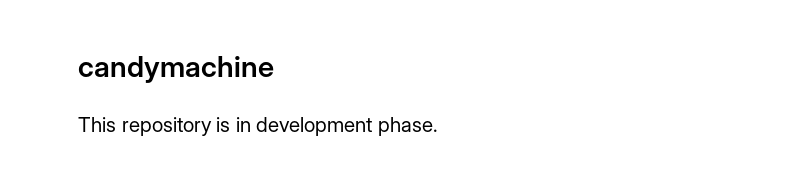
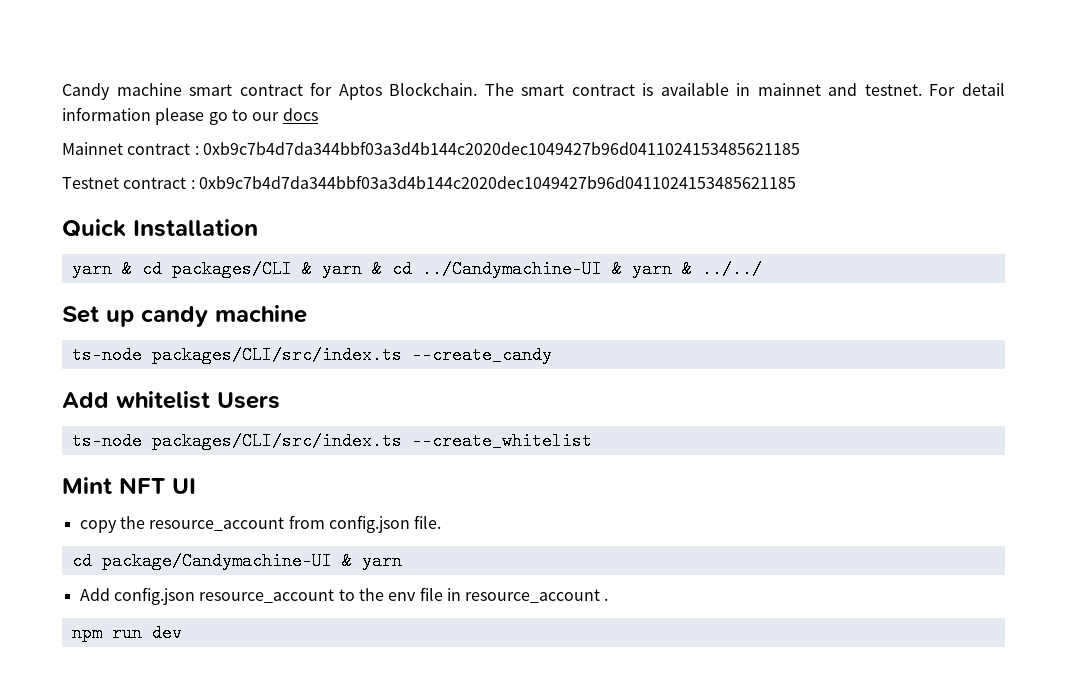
[78,56,274,83] [78,117,438,136] candymachine // This repository is in development phase. -> [62,82,1005,100] [62,107,318,125] [62,141,800,155] [62,175,796,189] [62,219,258,237] [71,260,762,278] [62,305,307,327] [71,346,552,364] [62,391,280,409] [71,432,592,450] [62,477,196,494] [79,515,442,533] [71,552,402,570] [79,587,609,605] [71,624,182,642] Candy machine smart contract for Aptos Blockchain. The smart contract is available in mainnet and testnet. For detail information please go to our docs // Mainnet contract : 0xb9c7b4d7da344bbf03a3d4b144c2020dec1049427b96d0411024153485621185 // Testnet contract : 0xb9c7b4d7da344bbf03a3d4b144c2020dec1049427b96d0411024153485621185 // Quick Installation // yarn & cd packages/CLI & yarn & cd ../Candymachine-UI & yarn & ../../ // Set up candy machine // ts-node packages/CLI/src/index.ts --create_candy // Add whitelist Users // ts-node packages/CLI/src/index.ts --create_whitelist // Mint NFT UI // copy the resource_account from config.json file. // cd package/Candymachine-UI & yarn // Add config.json resource_account to the env file in resource_account . // npm run dev

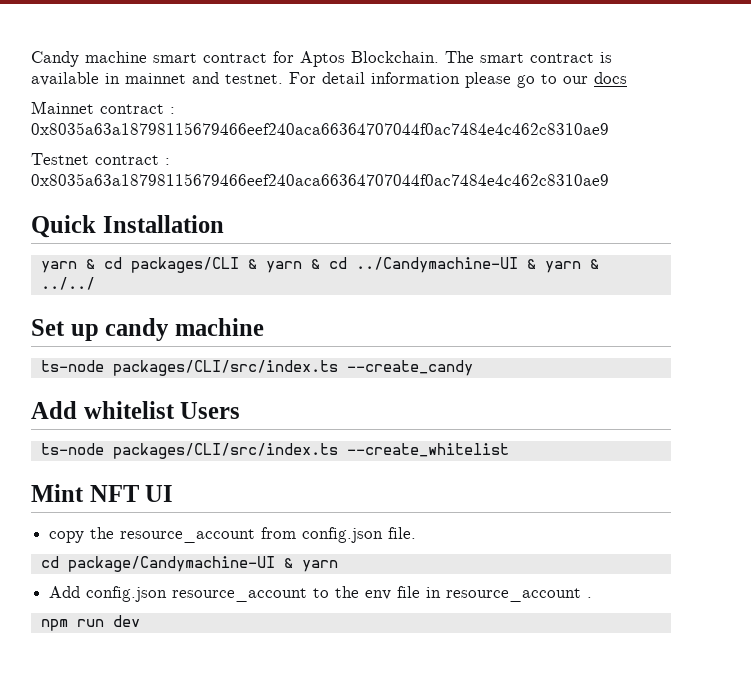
[202,141,800,155] 0xb9c7b4d7da344bbf03a3d4b144c2020dec1049427b96d0411024153485621185 -> [31,122,609,135] 0x8035a63a18798115679466eef240aca66364707044f0ac7484e4c462c8310ae9
[198,175,796,189] 0xb9c7b4d7da344bbf03a3d4b144c2020dec1049427b96d0411024153485621185 -> [31,173,609,186] 0x8035a63a18798115679466eef240aca66364707044f0ac7484e4c462c8310ae9

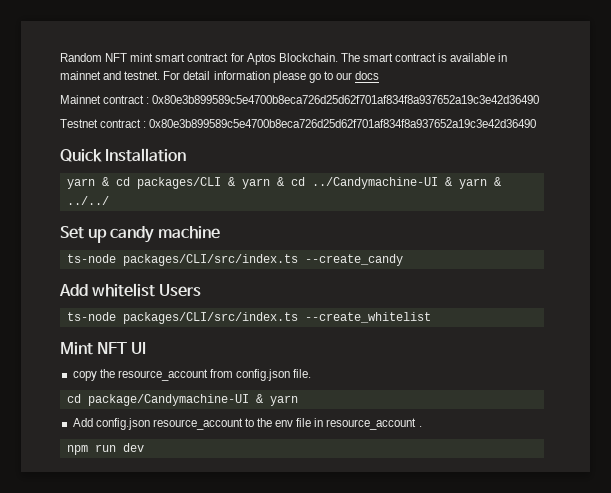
[31,51,147,67] Candy machine -> [60,53,154,62] Random NFT mint
[31,122,609,135] 0x8035a63a18798115679466eef240aca66364707044f0ac7484e4c462c8310ae9 -> [152,95,540,104] 0x80e3b899589c5e4700b8eca726d25d62f701af834f8a937652a19c3e42d36490
[31,173,609,186] 0x8035a63a18798115679466eef240aca66364707044f0ac7484e4c462c8310ae9 -> [149,119,537,128] 0x80e3b899589c5e4700b8eca726d25d62f701af834f8a937652a19c3e42d36490

